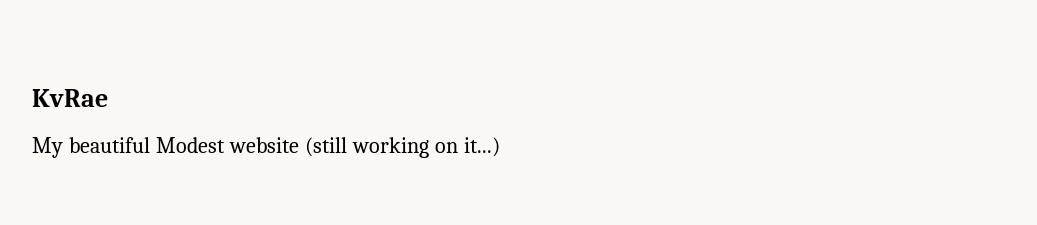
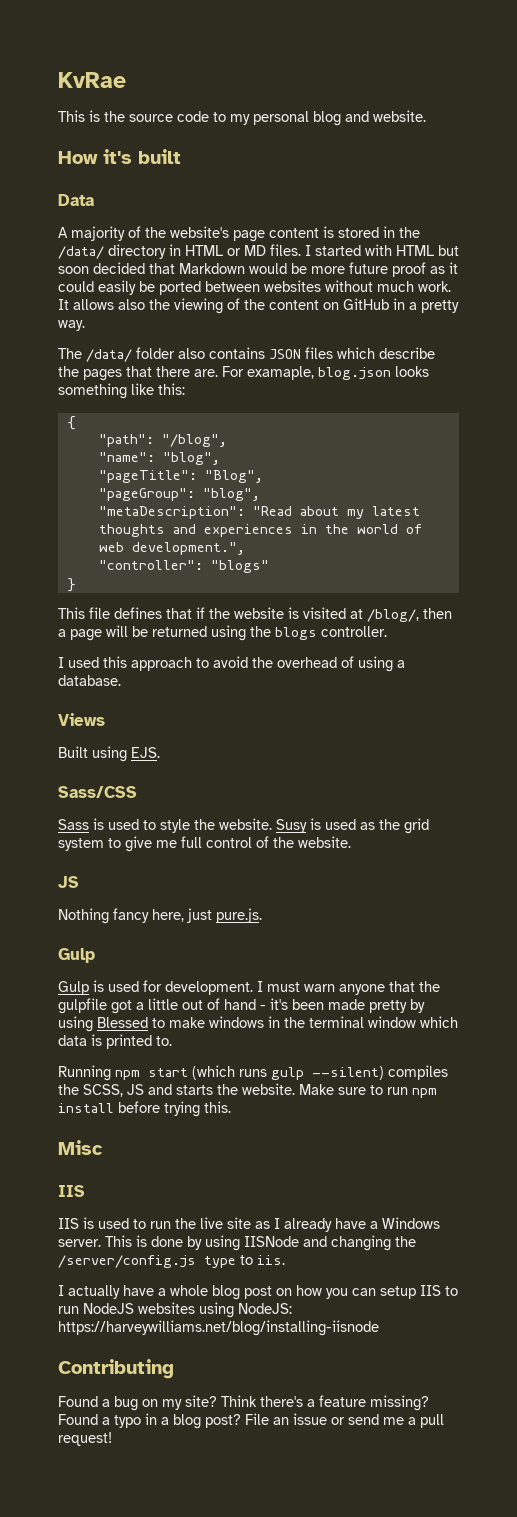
[32,137,500,158] My beautiful Modest website (still working on it...) -> [58,110,426,126] [58,149,181,164] [58,194,94,206] [58,226,420,242] [58,244,459,259] [58,262,458,277] [58,280,451,295] [58,298,459,314] [58,320,85,331] [58,347,435,362] [58,366,429,381] [58,383,185,399] [66,416,76,430] [98,434,227,447] [98,452,220,465] [98,470,263,483] [98,488,260,501] [98,506,420,519] [98,524,422,537] [98,542,245,555] [98,560,269,573] [66,578,76,592] [58,607,452,622] [58,625,387,641] [58,656,405,672] [58,675,121,686] [58,713,105,726] [58,746,160,762] [58,786,137,798] [58,818,429,834] [58,836,351,852] [58,876,79,888] [58,908,262,924] [58,948,95,963] [58,980,440,995] [58,998,425,1014] [58,1016,458,1032] [58,1034,172,1049] [58,1065,448,1081] [58,1083,437,1098] [58,1101,231,1117] [58,1140,103,1155] [58,1185,85,1197] [58,1217,440,1232] [58,1235,416,1251] [58,1255,285,1268] [58,1285,458,1300] [58,1302,292,1318] [58,1320,379,1336] [58,1359,174,1379] [58,1395,429,1411] [58,1413,444,1429] [58,1432,112,1446] This is the source code to my personal blog and website. // How it's built // Data // A majority of the website's page content is stored in the /data/ directory in HTML or MD files. I started with HTML but soon decided that Markdown would be more future proof as it could easily be ported between websites without much work. It allows also the viewing of the content on GitHub in a pretty way. // The /data/ folder also contains JSON files which describe the pages that there are. For examaple, blog.json looks something like this: // { // "path": "/blog", // "name": "blog", // "pageTitle": "Blog", // "pageGroup": "blog", // "metaDescription": "Read about my latest thoughts and experiences in the world of web development.", // "controller": "blogs" // } // This file defines that if the website is visited at /blog/, then a page will be returned using the blogs controller. // I used this approach to avoid the overhead of using a database. // Views // Built using EJS. // Sass/CSS // Sass is used to style the website. Susy is used as the grid system to give me full control of the website. // JS // Nothing fancy here, just pure.js. // Gulp // Gulp is used for development. I must warn anyone that the gulpfile got a little out of hand - it's been made pretty by using Blessed to make windows in the terminal window which data is printed to. // Running npm start (which runs gulp --silent) compiles the SCSS, JS and starts the website. Make sure to run npm install before trying this. // Misc // IIS // IIS is used to run the live site as I already have a Windows server. This is done by using IISNode and changing the /server/config.js type to iis. // I actually have a whole blog post on how you can setup IIS to run NodeJS websites using NodeJS: https://harveywilliams.net/blog/installing-iisnode // Contributing // Found a bug on my site? Think there's a feature missing? Found a typo in a blog post? File an issue or send me a pull request!

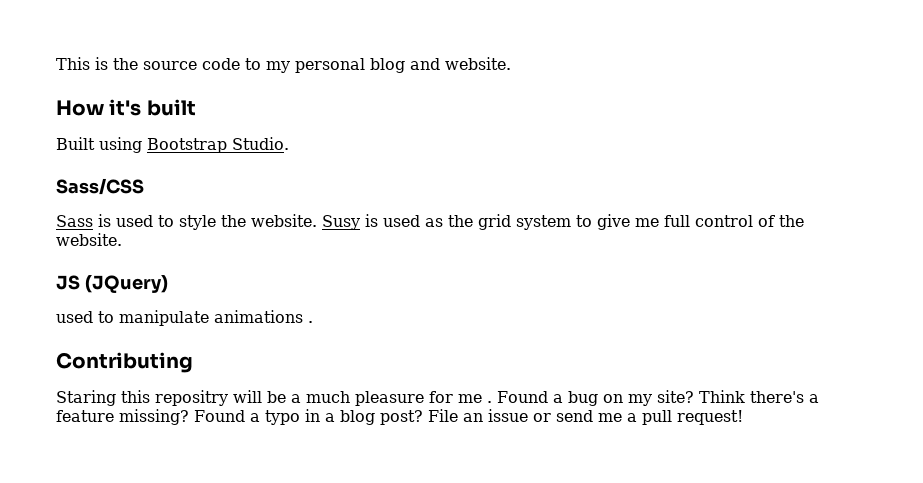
[58,72,126,88] KvRae // -> (56, 63) none
[58,194,94,206] [58,226,420,242] [58,244,459,259] [58,262,458,277] [58,280,451,295] [58,298,459,314] [58,320,85,331] [58,347,435,362] [58,366,429,381] [58,383,185,399] [66,416,76,430] [98,434,227,447] [98,452,220,465] [98,470,263,483] [98,488,260,501] [98,506,420,519] [98,524,422,537] [98,542,245,555] [98,560,269,573] [66,578,76,592] [58,607,452,622] [58,625,387,641] [58,656,405,672] [58,675,121,686] [58,713,105,726] // Data // A majority of the website's page content is stored in the /data/ directory in HTML or MD files. I started with HTML but soon decided that Markdown would be more future proof as it could easily be ported between websites without much work. It allows also the viewing of the content on GitHub in a pretty way. // The /data/ folder also contains JSON files which describe the pages that there are. For examaple, blog.json looks something like this: // { // "path": "/blog", // "name": "blog", // "pageTitle": "Blog", // "pageGroup": "blog", // "metaDescription": "Read about my latest thoughts and experiences in the world of web development.", // "controller": "blogs" // } // This file defines that if the website is visited at /blog/, then a page will be returned using the blogs controller. // I used this approach to avoid the overhead of using a database. // Views -> (196, 107) none
[131,747,160,758] EJS. -> [147,137,289,153] Bootstrap Studio.
[58,908,262,924] [58,948,95,963] [58,980,440,995] [58,998,425,1014] [58,1016,458,1032] [58,1034,172,1049] [58,1065,448,1081] [58,1083,437,1098] [58,1101,231,1117] [58,1140,103,1155] [58,1185,85,1197] [58,1217,440,1232] [58,1235,416,1251] [58,1255,285,1268] [58,1285,458,1300] [58,1302,292,1318] [58,1320,379,1336] [58,1359,174,1379] // Nothing fancy here, just pure.js. // Gulp // Gulp is used for development. I must warn anyone that the gulpfile got a little out of hand - it's been made pretty by using Blessed to make windows in the terminal window which data is printed to. // Running npm start (which runs gulp --silent) compiles the SCSS, JS and starts the website. Make sure to run npm install before trying this. // Misc // IIS // IIS is used to run the live site as I already have a Windows server. This is done by using IISNode and changing the /server/config.js type to iis. // I actually have a whole blog post on how you can setup IIS to run NodeJS websites using NodeJS: https://harveywilliams.net/blog/installing-iisnode // Contributing // -> [84,275,168,293] [56,310,313,326] [56,352,193,373] [56,390,492,406] (JQuery) // used to manipulate animations . // Contributing // Staring this repositry will be a much pleasure for me .

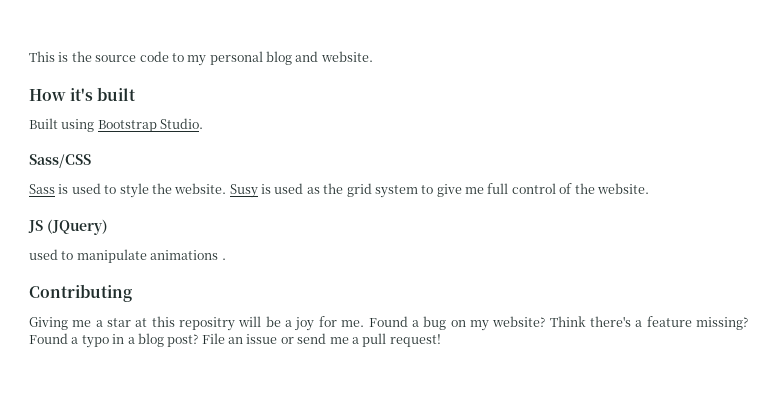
[56,390,116,406] Staring -> [29,317,148,330] Giving me a star at
[306,391,492,406] much pleasure for me . -> [295,316,365,331] joy for me.
[656,390,694,403] site? -> [492,316,546,327] website?

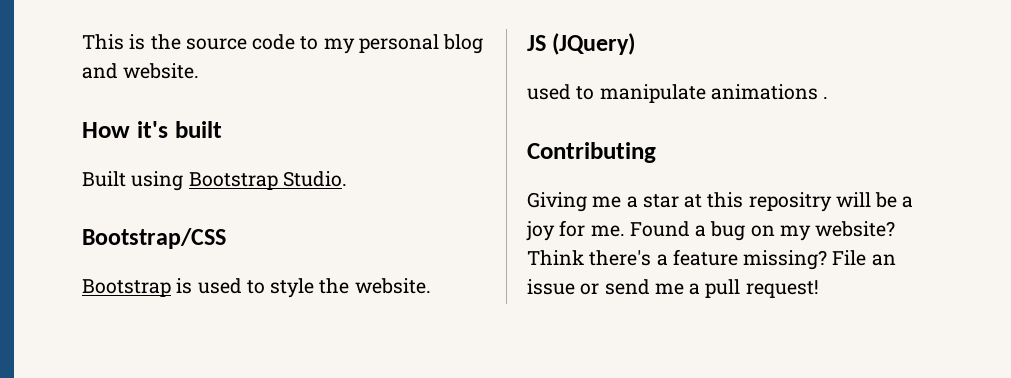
[29,154,91,168] [29,184,55,194] Sass/CSS // Sass -> [82,228,226,249] [82,279,171,297] Bootstrap/CSS // Bootstrap
[229,183,649,198] Susy is used as the grid system to give me full control of the website. -> (431, 286) none
[29,333,199,348] Found a typo in a blog post? -> (828, 260) none

